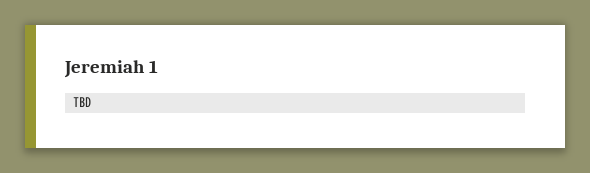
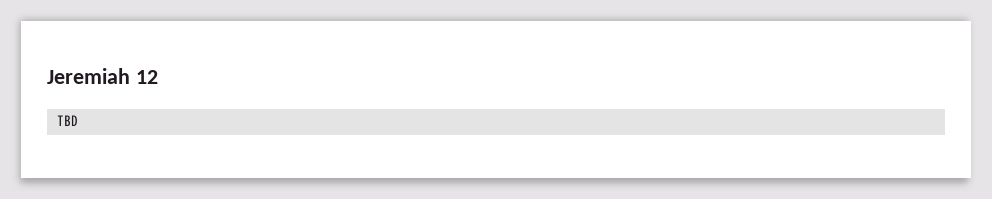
[149,60,159,73] 1 -> [135,70,158,84] 12

